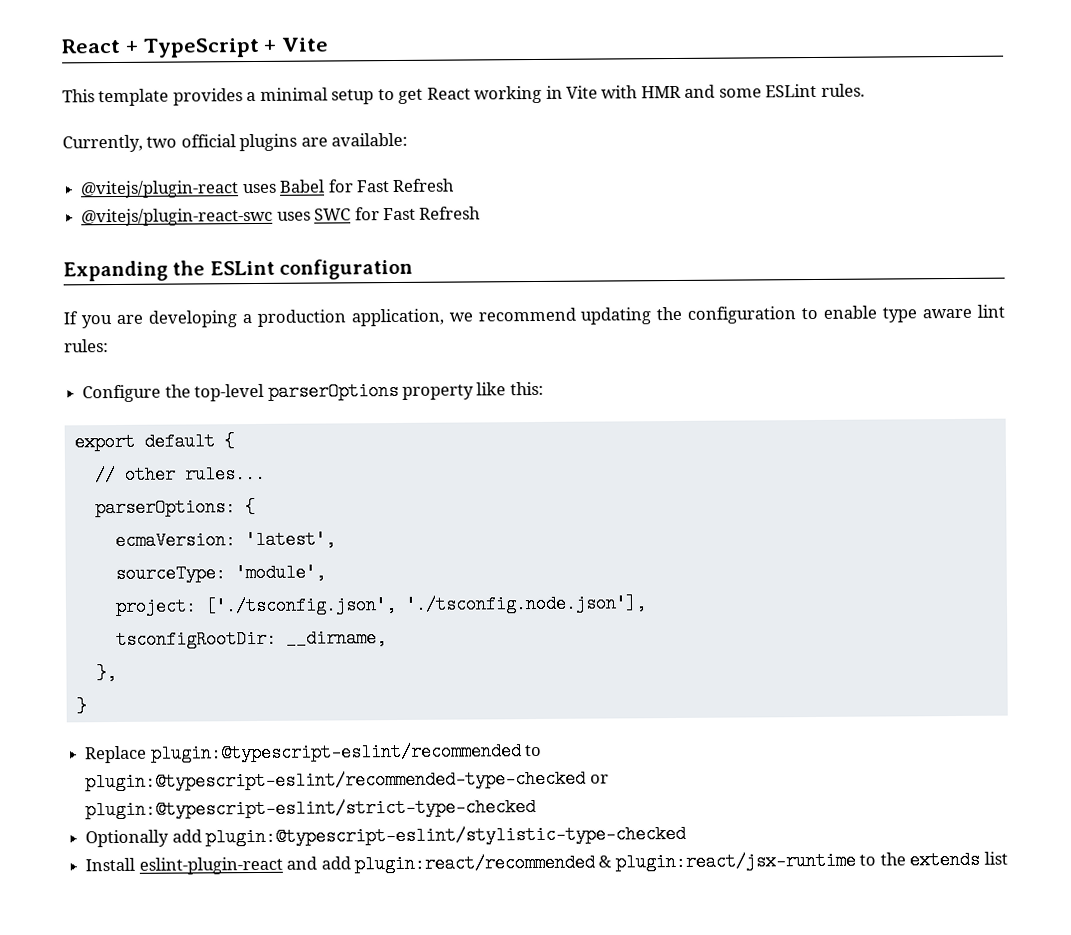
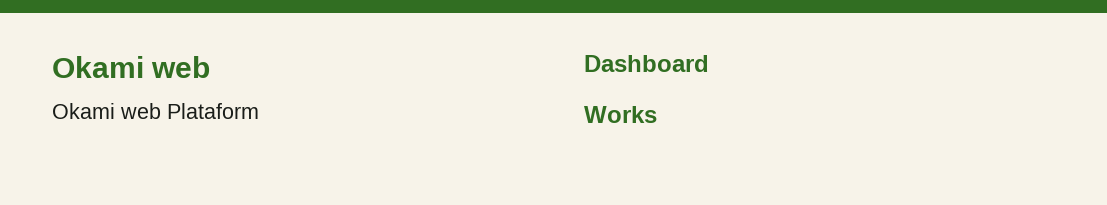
[61,37,330,58] [62,83,865,107] [62,132,409,153] [80,178,456,199] [81,206,482,227] [63,258,414,282] [63,304,1005,329] [64,339,109,353] [82,381,544,403] [73,432,235,452] [93,464,266,485] [94,498,256,518] [114,530,336,551] [114,563,326,584] [114,594,647,617] [115,629,387,650] [95,664,117,683] [75,697,87,716] [84,742,543,764] [85,769,609,792] [85,798,537,820] [85,824,687,848] [85,850,1008,875] React + TypeScript + Vite // This template provides a minimal setup to get React working in Vite with HMR and some ESLint rules. // Currently, two official plugins are available: // @vitejs/plugin-react uses Babel for Fast Refresh // @vitejs/plugin-react-swc uses SWC for Fast Refresh // Expanding the ESLint configuration // If you are developing a production application, we recommend updating the configuration to enable type aware lint rules: // Configure the top-level parserOptions property like this: // export default { // // other rules... // parserOptions: { // ecmaVersion: 'latest', // sourceType: 'module', // project: ['./tsconfig.json', './tsconfig.node.json'], // tsconfigRootDir: __dirname, // }, // } // Replace plugin:@typescript-eslint/recommended to plugin:@typescript-eslint/recommended-type-checked or plugin:@typescript-eslint/strict-type-checked // Optionally add plugin:@typescript-eslint/stylistic-type-checked // Install eslint-plugin-react and add plugin:react/recommended & plugin:react/jsx-runtime to the extends list -> [52,56,211,78] [52,103,259,119] [584,55,709,72] [584,106,657,123] Okami web // Okami web Plataform // Dashboard // Works

